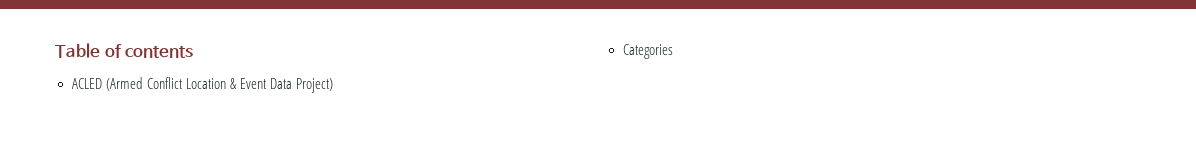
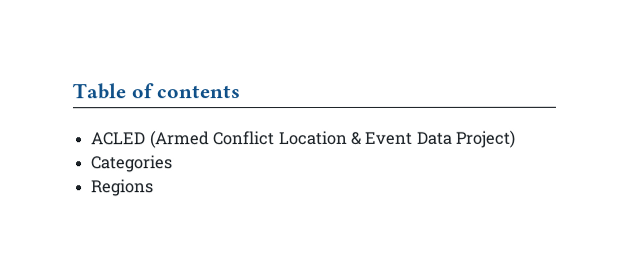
(673, 51) none -> [91,179,155,197] // Regions

